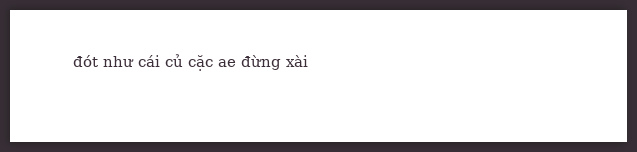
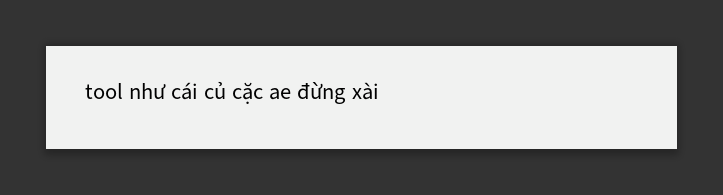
[73,55,98,67] đót -> [85,83,123,99] tool

